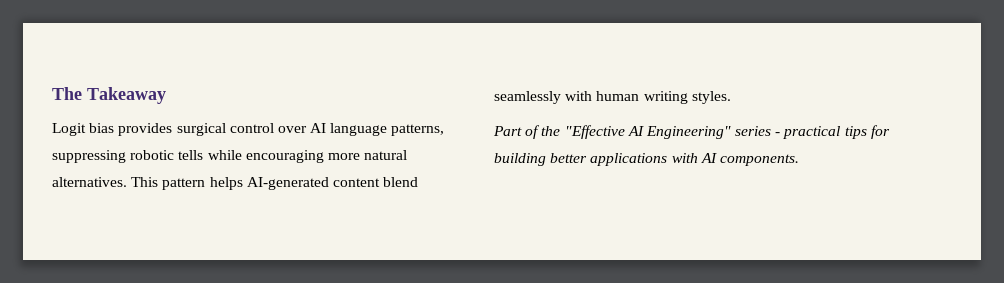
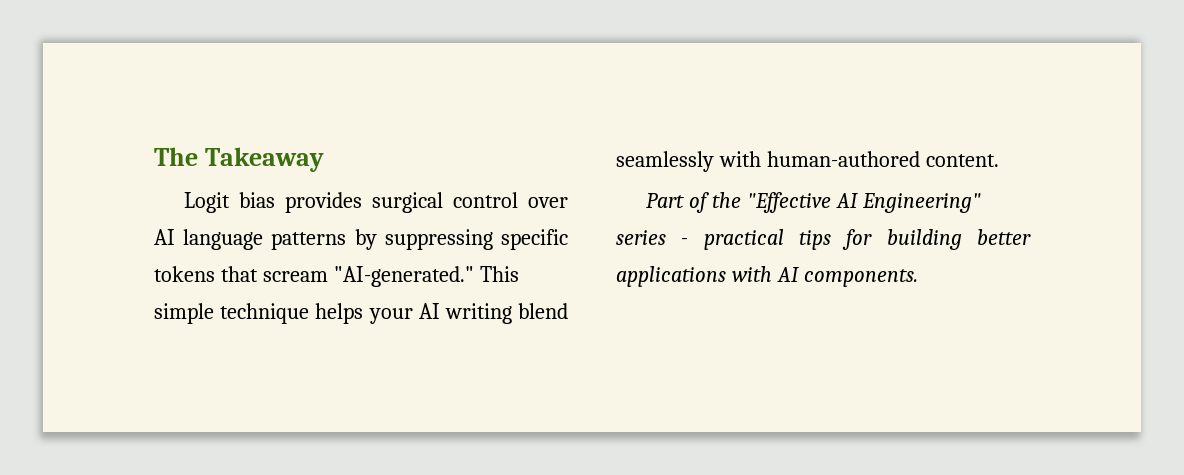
[391,124,445,136] [52,150,408,163] [52,177,419,190] [494,91,731,104] patterns, suppressing robotic tells while encouraging more natural alternatives. This pattern helps AI-generated content blend seamlessly with human writing styles. -> [271,229,568,250] [154,266,519,287] [154,303,568,324] [616,151,999,172] patterns by suppressing specific tokens that scream "AI-generated." This simple technique helps your AI writing blend seamlessly with human-authored content.

